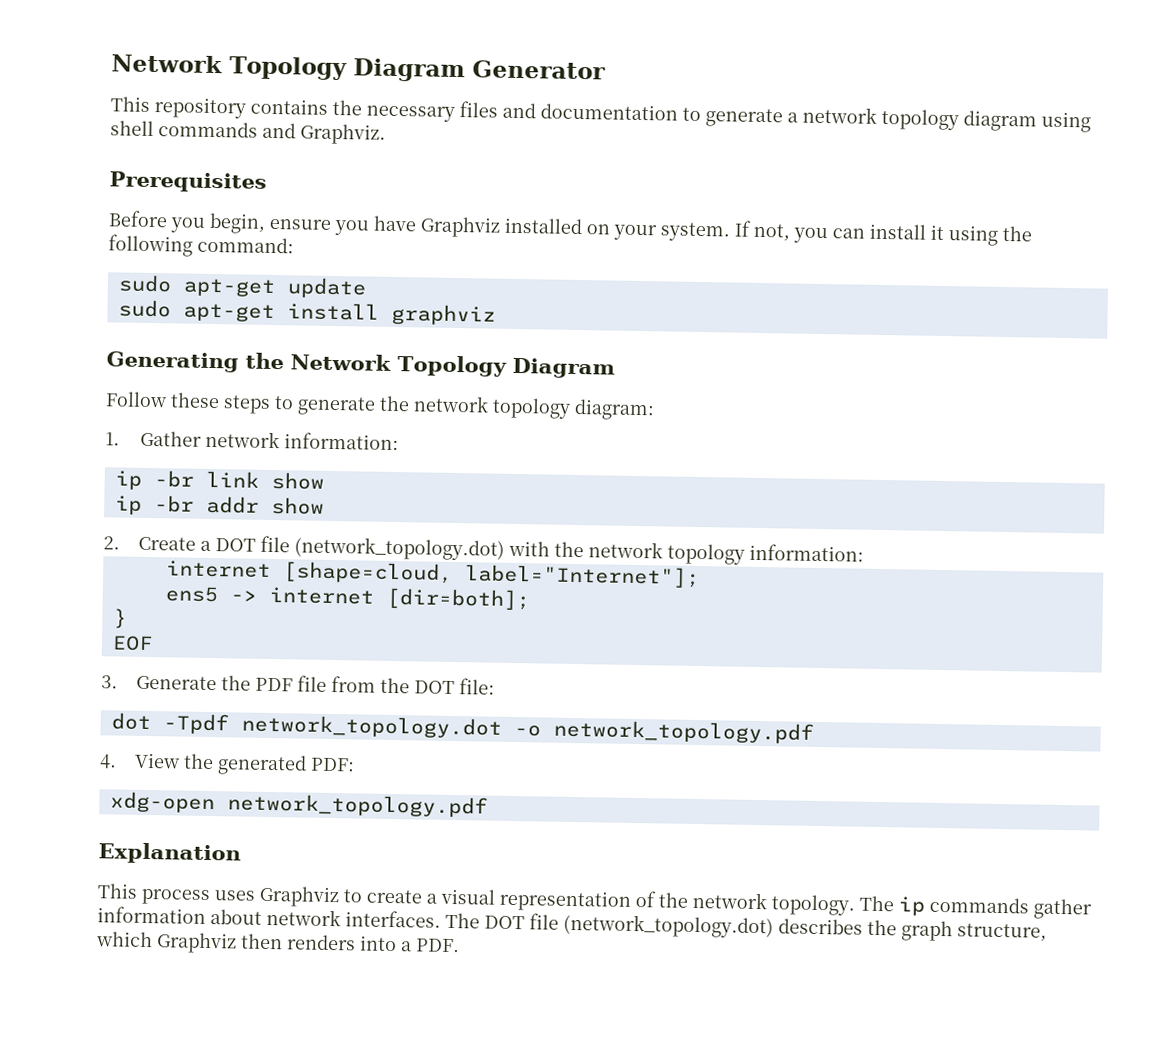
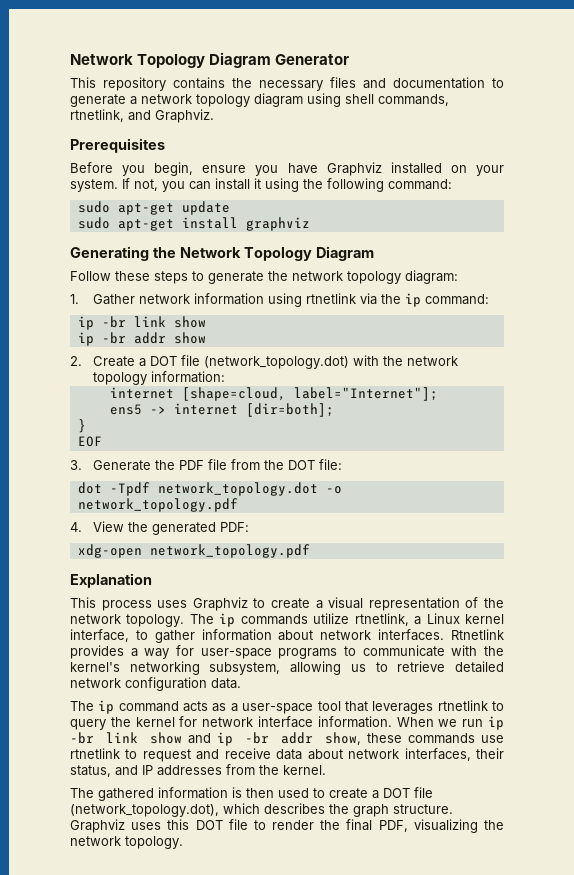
[158,121,258,138] commands -> [378,94,449,106] [70,109,124,122] commands, rtnetlink,
[284,432,400,451] information: -> [194,293,490,307] information using rtnetlink via the ip command:
(1029, 905) none -> [313,613,505,626] [70,629,148,642] utilize rtnetlink, a Linux kernel interface, to
[445,912,1047,942] [96,931,460,954] The DOT file (network_topology.dot) describes the graph structure, which Graphviz then renders into a PDF. -> [451,629,504,640] [70,645,505,659] [70,661,505,675] [70,677,241,691] [70,700,505,714] [70,716,505,730] [70,732,504,746] [70,748,505,762] [70,764,326,777] [70,787,433,801] [70,803,453,817] [70,819,505,833] [70,836,183,849] Rtnetlink provides a way for user-space programs to communicate with the kernel's networking subsystem, allowing us to retrieve detailed network configuration data. // The ip command acts as a user-space tool that leverages rtnetlink to query the kernel for network interface information. When we run ip -br link show and ip -br addr show, these commands use rtnetlink to request and receive data about network interfaces, their status, and IP addresses from the kernel. // The gathered information is then used to create a DOT file (network_topology.dot), which describes the graph structure. Graphviz uses this DOT file to render the final PDF, visualizing the network topology.

